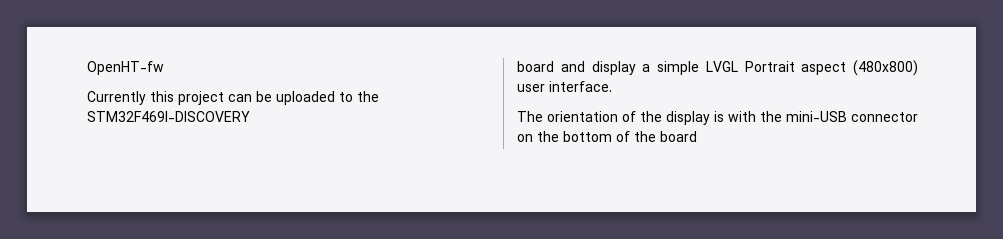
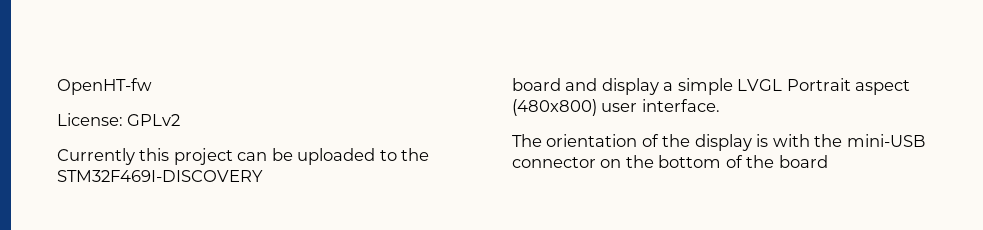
(164, 68) none -> [57,113,181,126] // License: GPLv2

